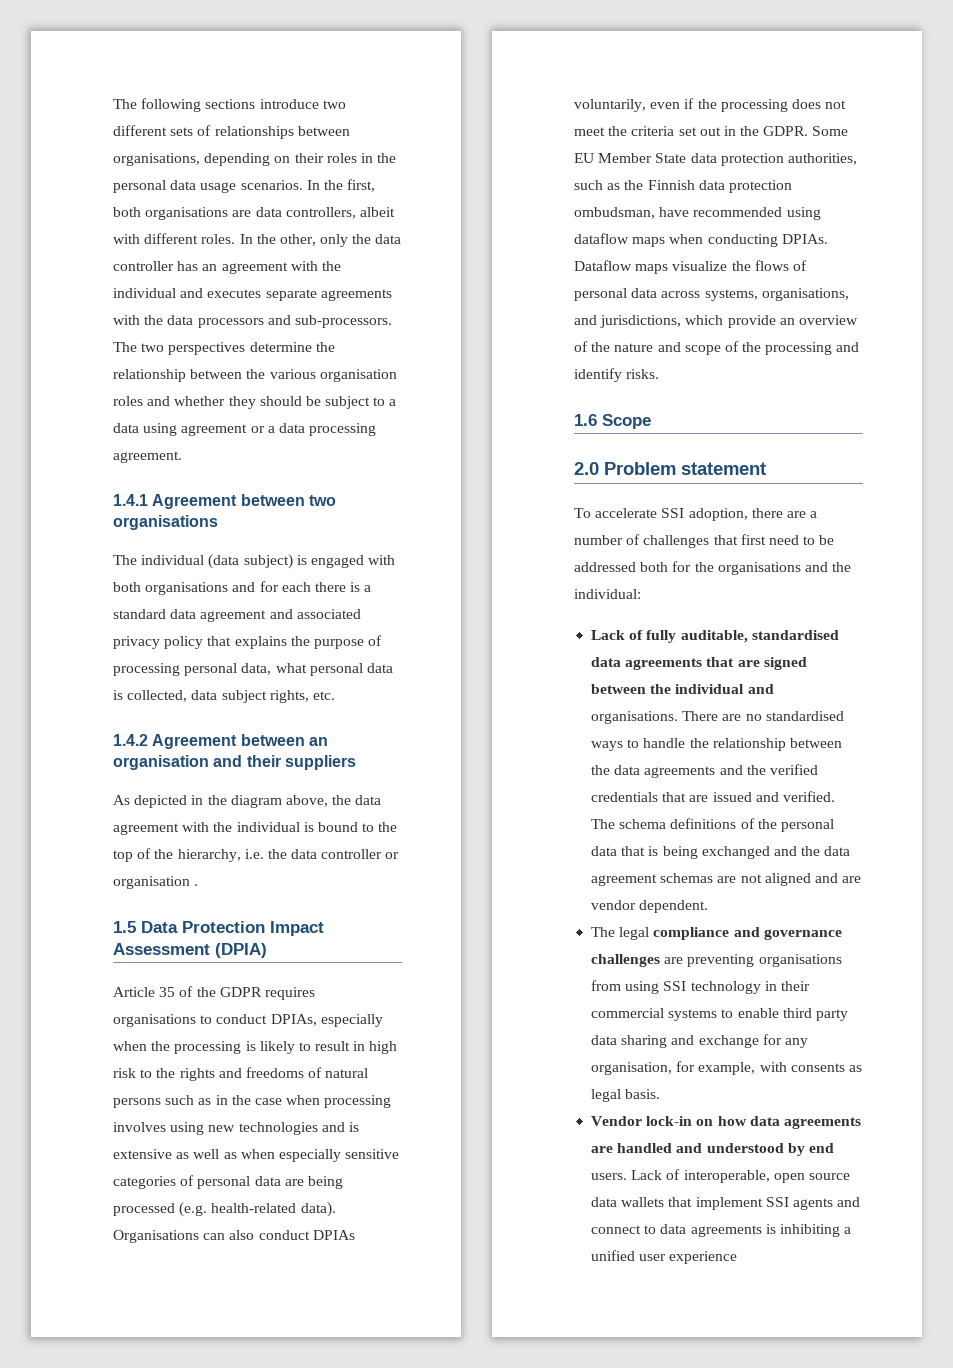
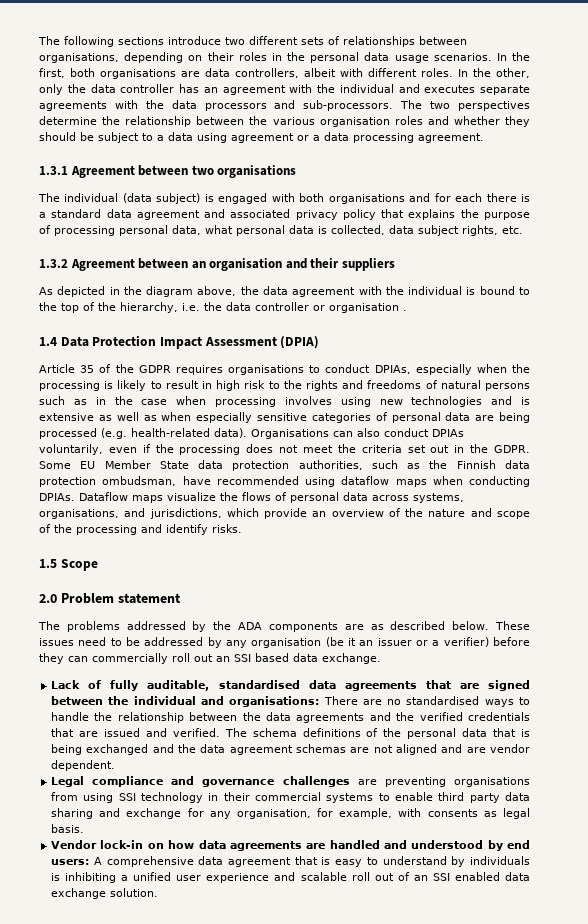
[113,494,148,506] 1.4.1 -> [39,166,68,175] 1.3.1
[113,734,148,746] 1.4.2 -> [39,259,68,268] 1.3.2
[113,921,136,933] 1.5 -> [39,337,57,346] 1.4
[574,414,597,426] 1.6 -> [39,559,57,568] 1.5
[574,508,818,521] [574,534,835,548] [574,561,852,575] [574,589,641,599] To accelerate SSI adoption, there are a number of challenges that first need to be addressed both for the organisations and the individual: -> [38,621,530,632] [39,637,530,648] [39,653,381,664] The problems addressed by the ADA components are as described below. These issues need to be addressed by any organisation (be it an issuer or a verifier) before they can commercially roll out an SSI based data exchange.
[591,711,679,724] organisations. -> [229,696,320,707] organisations:
[591,927,650,940] The legal -> [51,776,85,787] Legal
[591,1169,850,1183] [591,1197,861,1210] [591,1224,762,1237] users. Lack of interoperable, open source data wallets that implement SSI agents and connect to data agreements -> [51,856,530,867] users: A comprehensive data agreement that is easy to understand by individuals
(738, 1257) none -> [274,872,530,881] [51,888,159,899] and scalable roll out of an SSI enabled data exchange solution.

